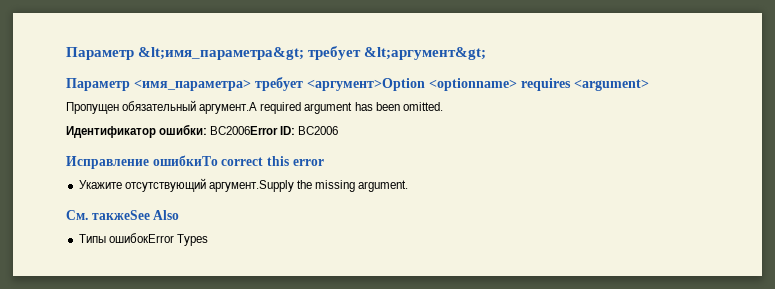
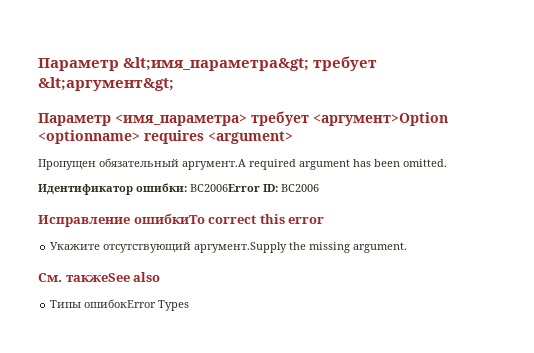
[153,210,180,220] Also -> [133,272,161,282] also

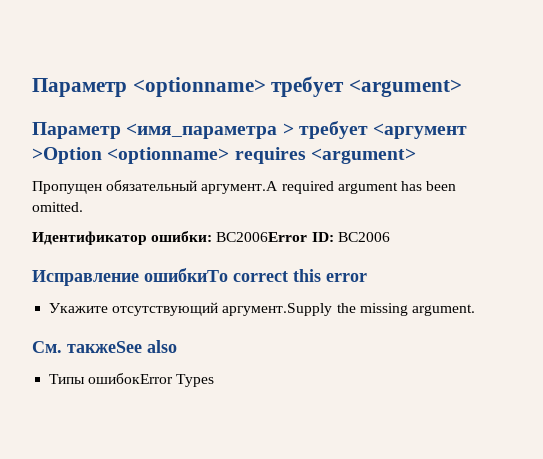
[38,56,378,71] [38,77,174,91] [38,111,448,126] Параметр &lt;имя_параметра&gt; требует &lt;аргумент&gt; // Параметр <имя_параметра> требует <аргумент>Option -> [32,76,463,97] [32,121,468,139] [32,147,102,164] Параметр <optionname> требует <argument> // Параметр <имя_параметра > требует <аргумент >Option

